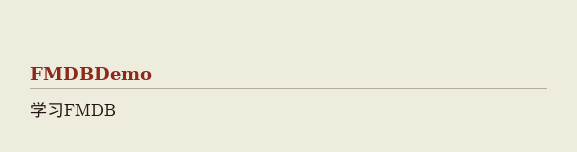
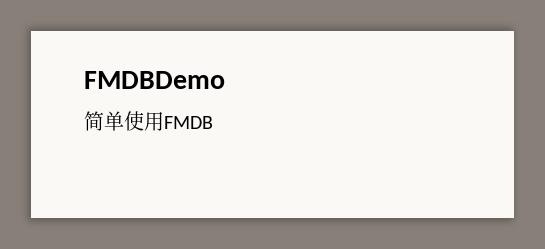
[30,102,64,118] 学习 -> [84,111,164,131] 简单使用

